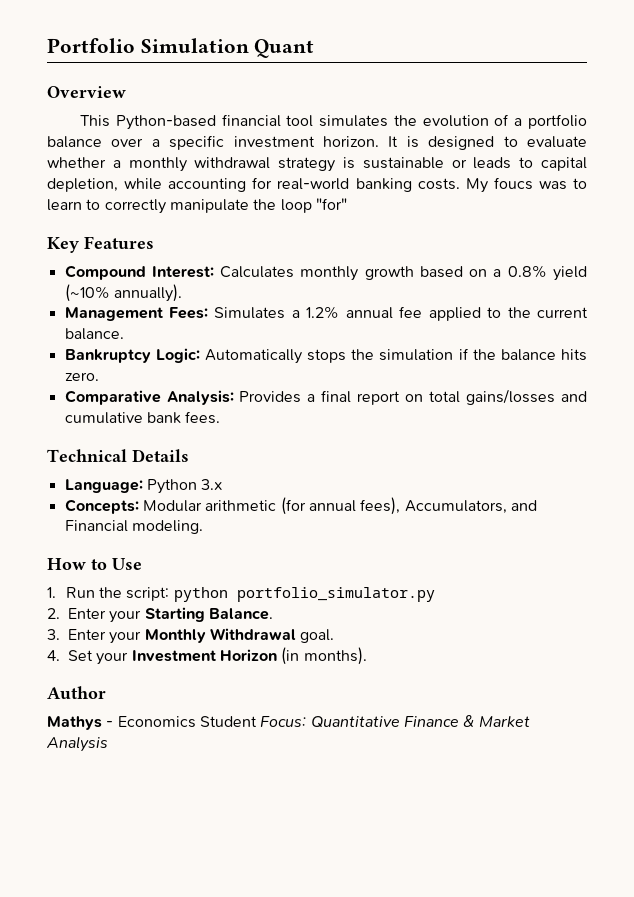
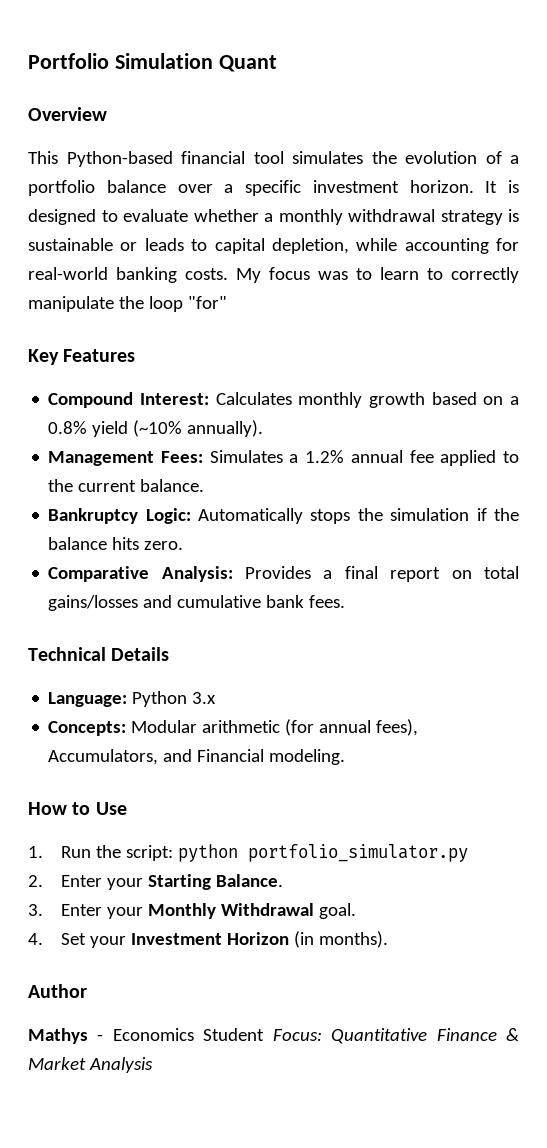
[493,177,533,190] foucs -> [269,267,310,280] focus

